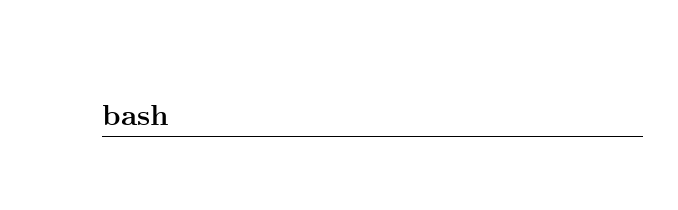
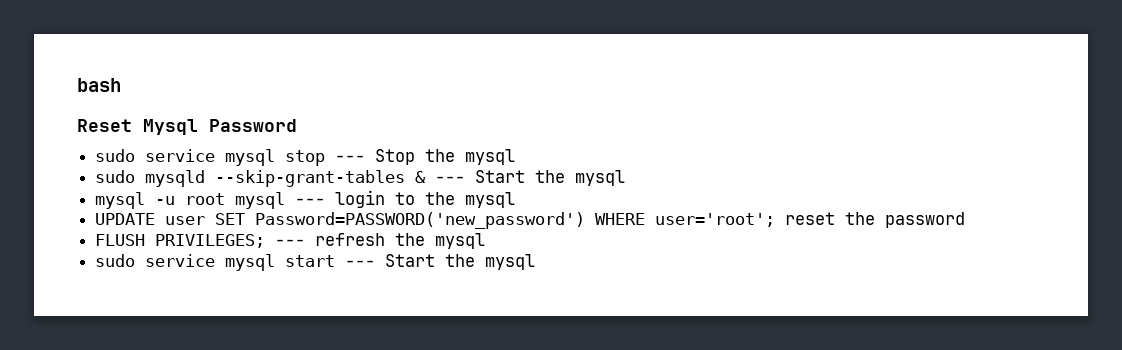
(169, 115) none -> [77,119,297,135] [95,149,516,166] [95,170,626,187] [95,190,516,209] [95,212,966,229] [95,233,486,249] [95,254,536,271] // Reset Mysql Password // sudo service mysql stop --- Stop the mysql // sudo mysqld --skip-grant-tables & --- Start the mysql // mysql -u root mysql --- login to the mysql // UPDATE user SET Password=PASSWORD('new_password') WHERE user='root'; reset the password // FLUSH PRIVILEGES; --- refresh the mysql // sudo service mysql start --- Start the mysql

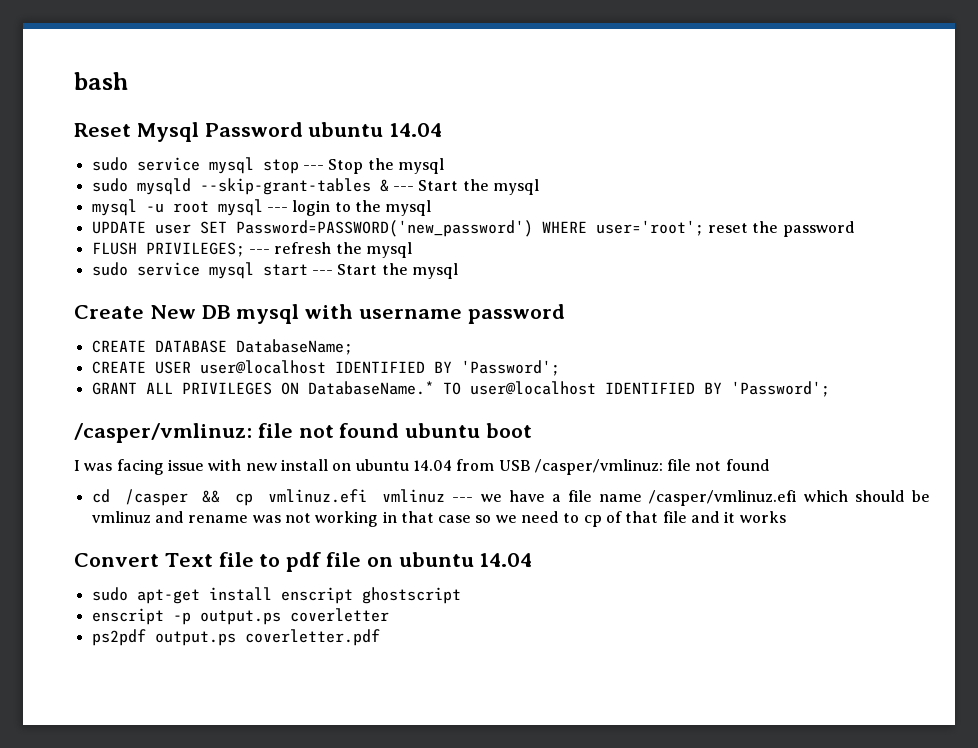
(297, 125) none -> [308,122,443,137] ubuntu 14.04
(536, 262) none -> [74,304,565,324] [91,339,353,355] [91,360,560,376] [91,381,830,397] [74,423,533,443] [74,459,770,475] [91,489,930,506] [91,511,786,527] [74,552,533,572] [91,587,461,604] [91,608,389,625] [91,629,380,646] // Create New DB mysql with username password // CREATE DATABASE DatabaseName; // CREATE USER user@localhost IDENTIFIED BY 'Password'; // GRANT ALL PRIVILEGES ON DatabaseName.* TO user@localhost IDENTIFIED BY 'Password'; // /casper/vmlinuz: file not found ubuntu boot // I was facing issue with new install on ubuntu 14.04 from USB /casper/vmlinuz: file not found // cd /casper && cp vmlinuz.efi vmlinuz --- we have a file name /casper/vmlinuz.efi which should be vmlinuz and rename was not working in that case so we need to cp of that file and it works // Convert Text file to pdf file on ubuntu 14.04 // sudo apt-get install enscript ghostscript // enscript -p output.ps coverletter // ps2pdf output.ps coverletter.pdf

